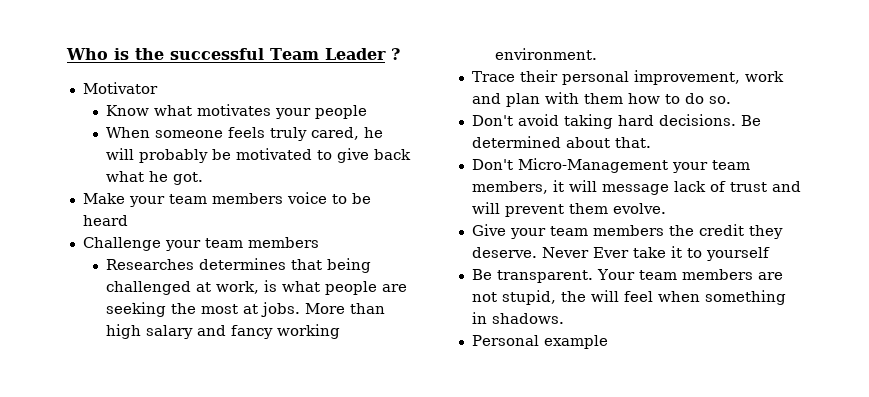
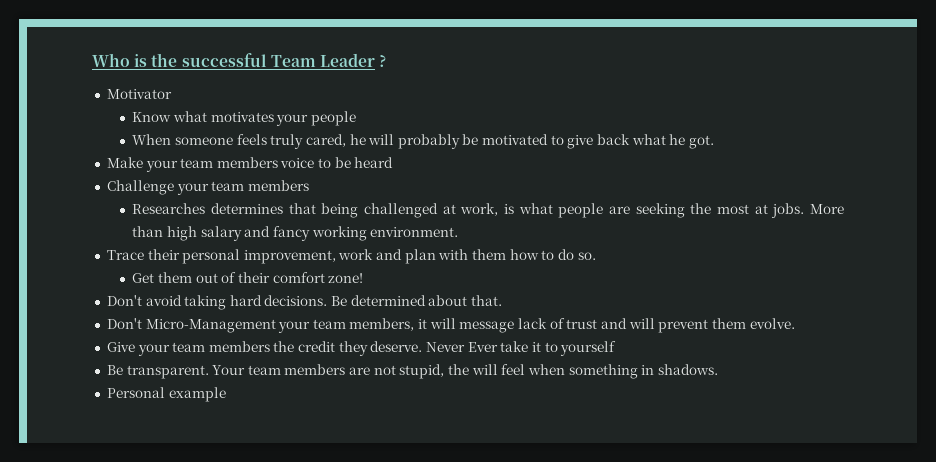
(731, 100) none -> [132,272,364,283] // Get them out of their comfort zone!

